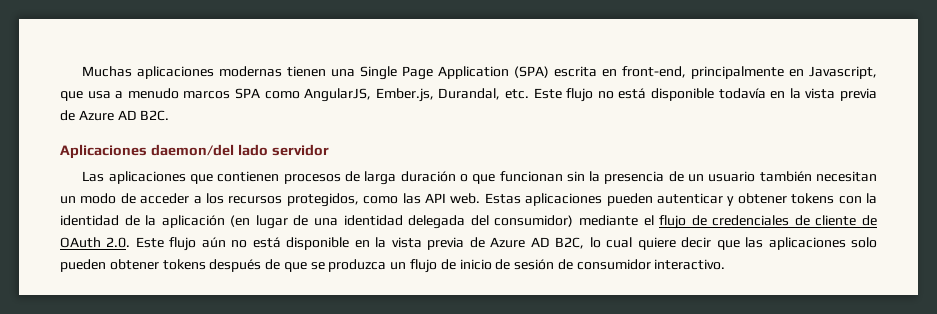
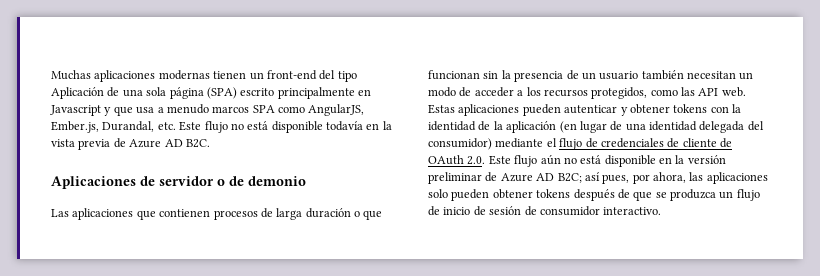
[331,66,877,80] una Single Page Application (SPA) escrita en front-end, principalmente en Javascript, -> [249,70,357,82] [51,87,371,99] [50,105,112,116] un front-end del tipo Aplicación de una sola página (SPA) escrito principalmente en Javascript y
[150,144,268,156] daemon/del lado -> [140,176,155,186] de
(329, 150) none -> [217,176,306,186] o de demonio
[391,237,740,250] vista previa de Azure AD B2C, lo cual quiere decir que -> [687,155,726,164] [428,172,686,184] versión preliminar de Azure AD B2C; así pues, por ahora,

